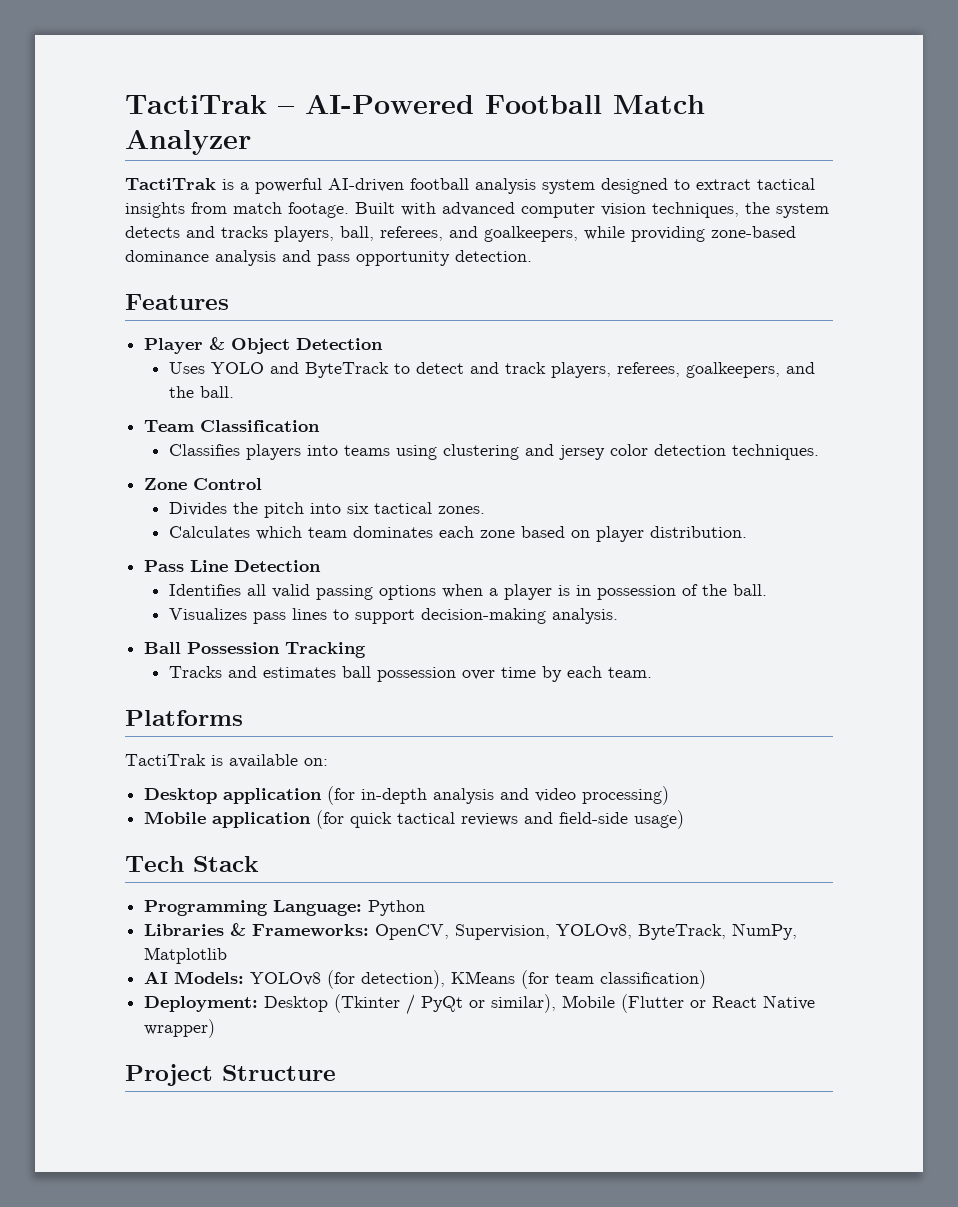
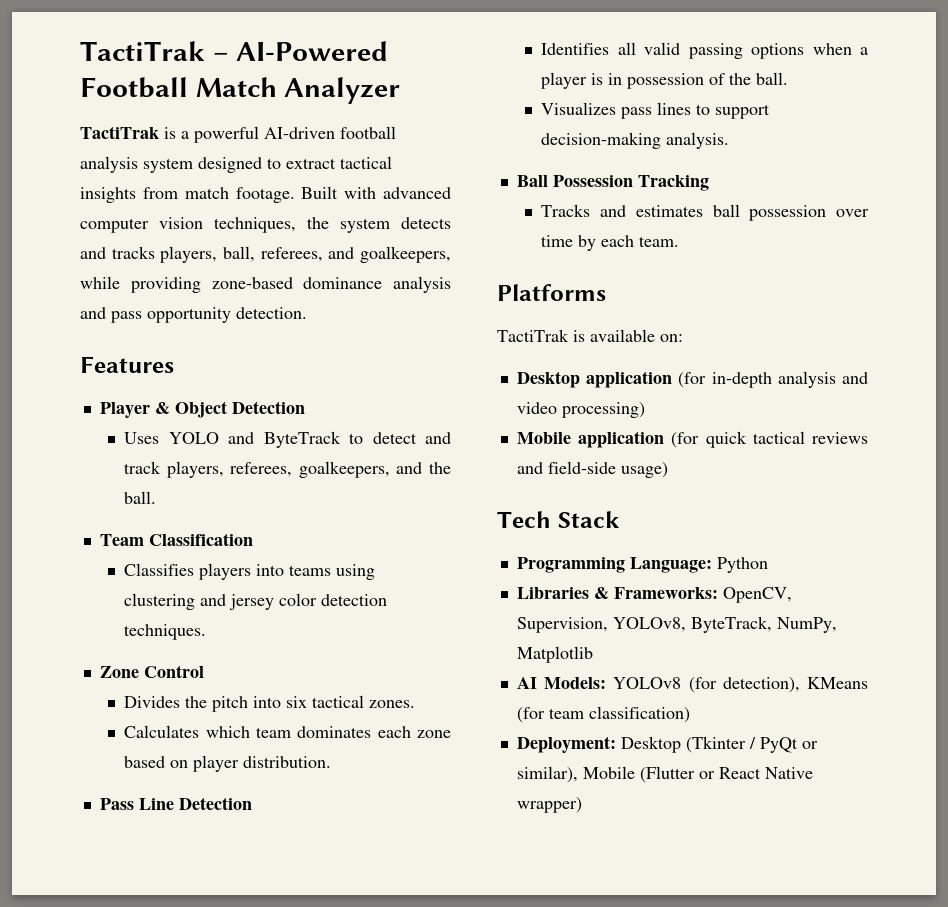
[125,1064,336,1086] // Project Structure -> (582, 805) none

